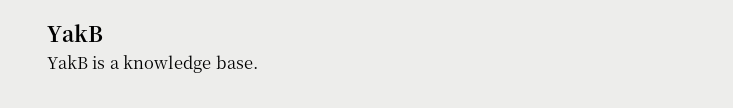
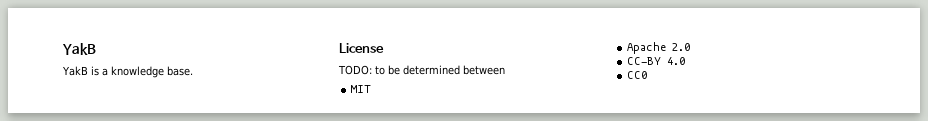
(258, 62) none -> [339,43,384,53] [338,65,505,75] [351,85,372,93] [627,42,691,54] [627,57,686,65] [627,71,648,79] // License // TODO: to be determined between // MIT // Apache 2.0 // CC-BY 4.0 // CC0

